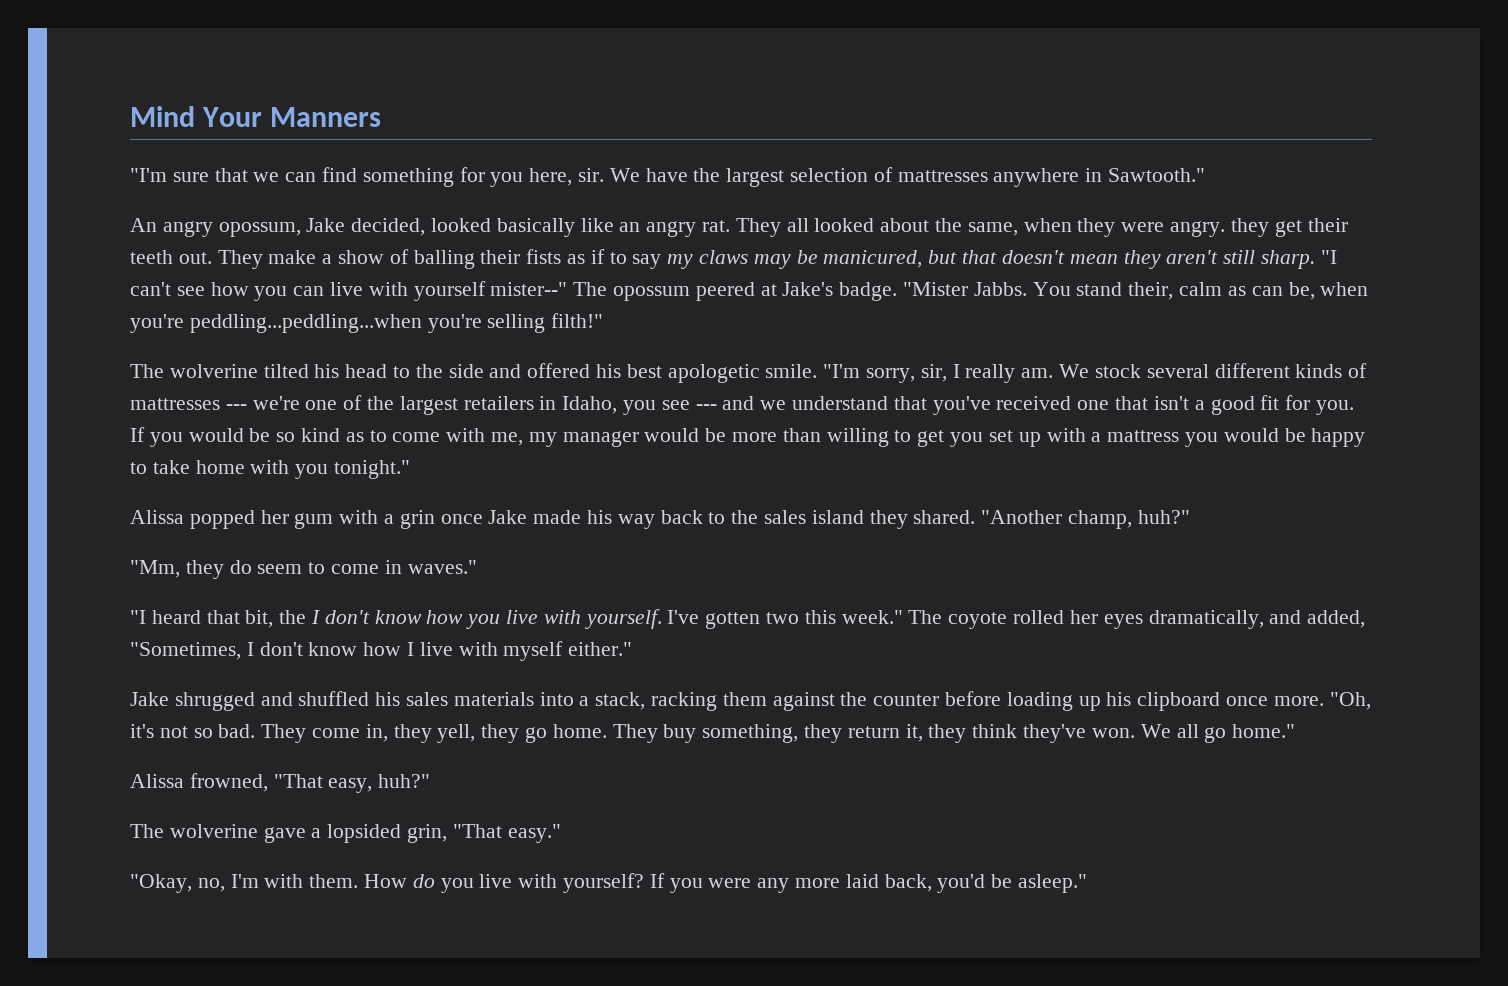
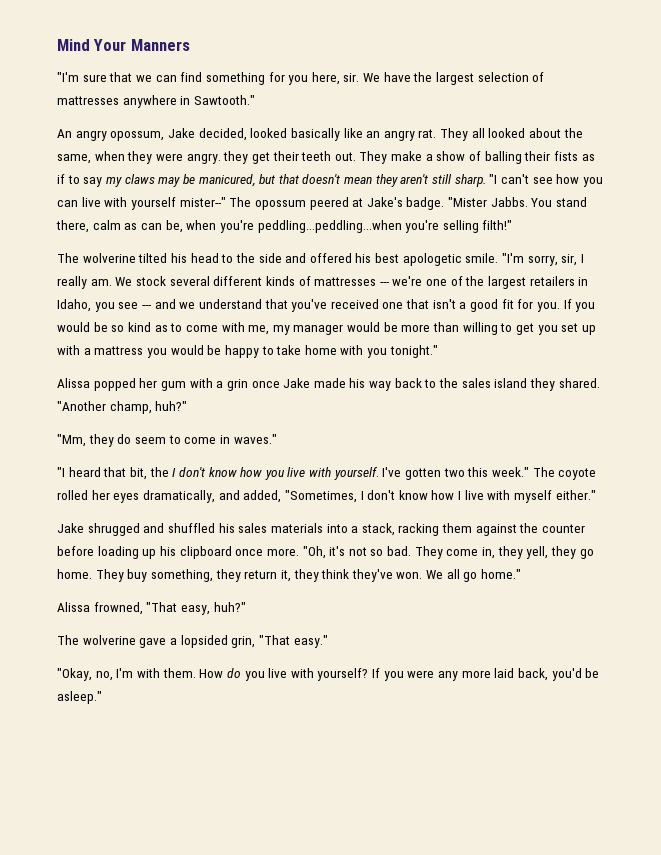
[1128,282,1174,300] their, -> [56,220,89,233] there,

